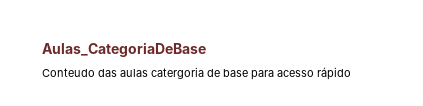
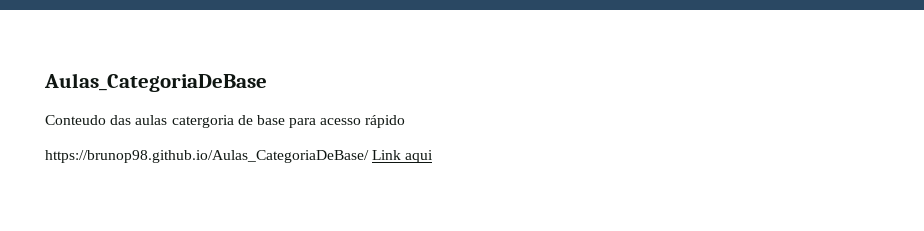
(351, 73) none -> [45,150,434,163] // https://brunop98.github.io/Aulas_CategoriaDeBase/ Link aqui

